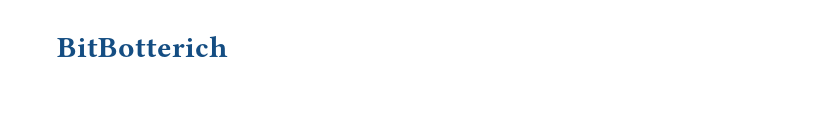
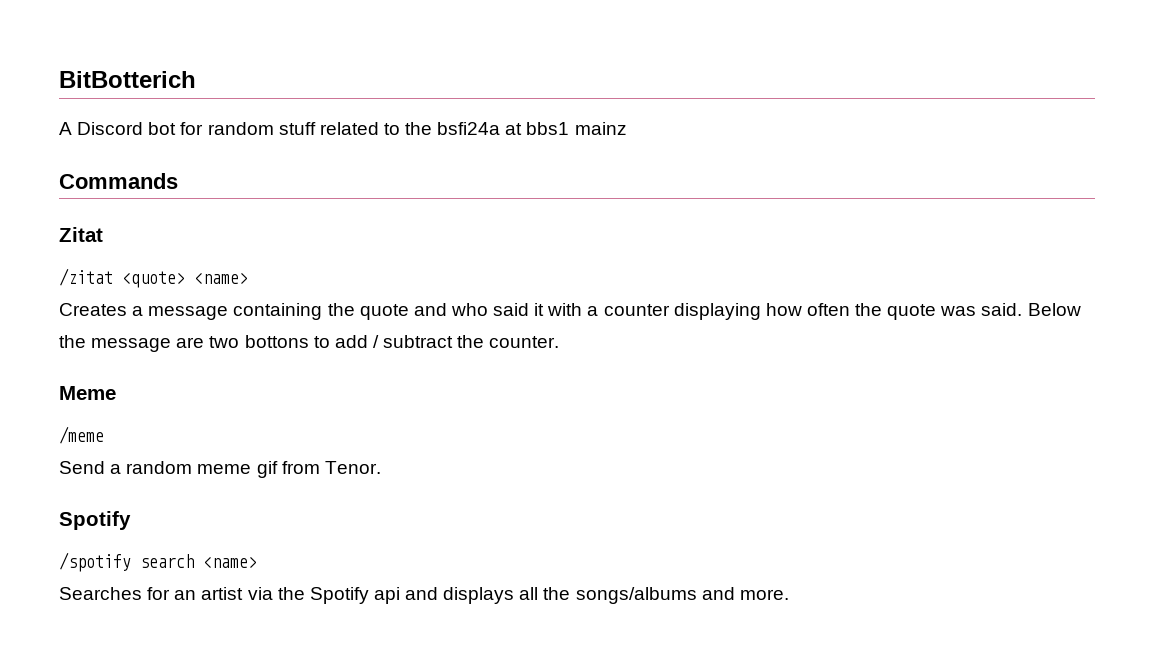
(228, 46) none -> [59,122,627,135] [59,173,178,189] [59,227,103,242] [59,268,248,288] [59,303,1081,320] [59,335,560,352] [59,386,116,400] [59,426,104,444] [59,461,381,478] [59,511,131,530] [59,552,257,572] [59,587,789,604] // A Discord bot for random stuff related to the bsfi24a at bbs1 mainz // Commands // Zitat // /zitat <quote> <name> // Creates a message containing the quote and who said it with a counter displaying how often the quote was said. Below the message are two bottons to add / subtract the counter. // Meme // /meme // Send a random meme gif from Tenor. // Spotify // /spotify search <name> // Searches for an artist via the Spotify api and displays all the songs/albums and more.

